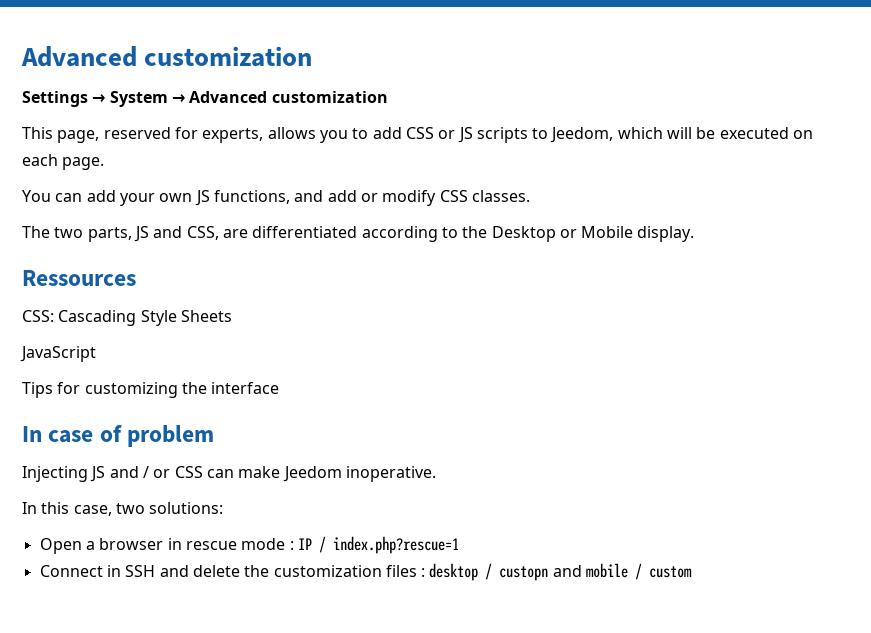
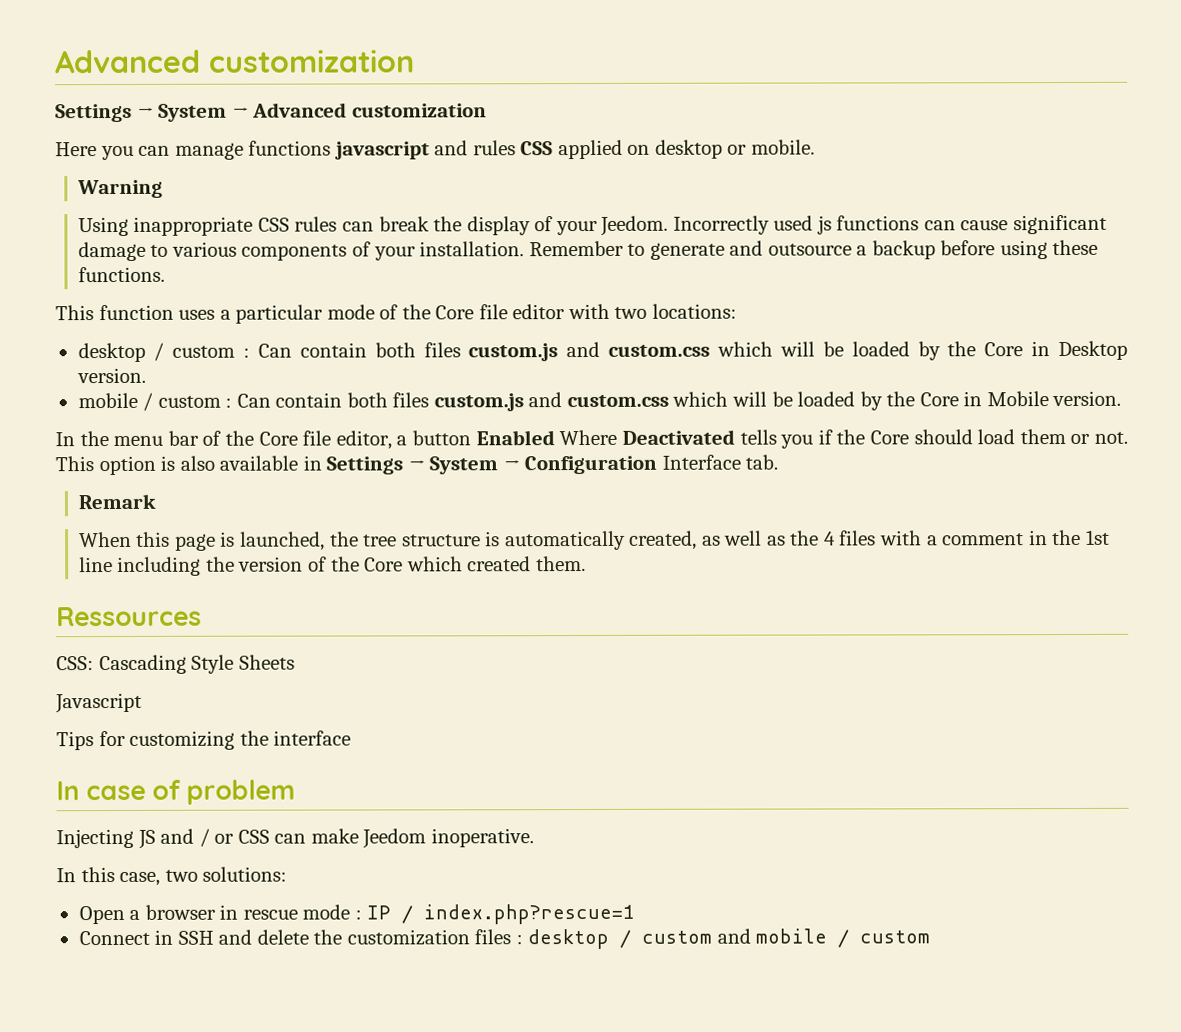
[22,127,814,143] [22,154,105,170] [22,190,530,206] [22,226,695,242] This page, reserved for experts, allows you to add CSS or JS scripts to Jeedom, which will be executed on each page. // You can add your own JS functions, and add or modify CSS classes. // The two parts, JS and CSS, are differentiated according to the Desktop or Mobile display. -> [55,139,815,161] [76,179,163,199] [77,214,1107,237] [77,239,1099,262] [77,266,165,283] [55,303,737,324] [77,340,1129,363] [76,367,146,384] [77,390,1122,412] [55,429,1128,450] [55,454,779,476] [77,493,156,510] [78,529,1110,551] [78,556,586,576] Here you can manage functions javascript and rules CSS applied on desktop or mobile. // Warning // Using inappropriate CSS rules can break the display of your Jeedom. Incorrectly used js functions can cause significant damage to various components of your installation. Remember to generate and outsource a backup before using these functions. // This function uses a particular mode of the Core file editor with two locations: // desktop / custom : Can contain both files custom.js and custom.css which will be loaded by the Core in Desktop version. // mobile / custom : Can contain both files custom.js and custom.css which will be loaded by the Core in Mobile version. // In the menu bar of the Core file editor, a button Enabled Where Deactivated tells you if the Core should load them or not. This option is also available in Settings → System → Configuration Interface tab. // Remark // When this page is launched, the tree structure is automatically created, as well as the 4 files with a comment in the 1st line including the version of the Core which created them.
[20,346,96,362] JavaScript -> [55,692,142,714] Javascript
[499,566,549,581] custopn -> [641,930,713,944] custom

